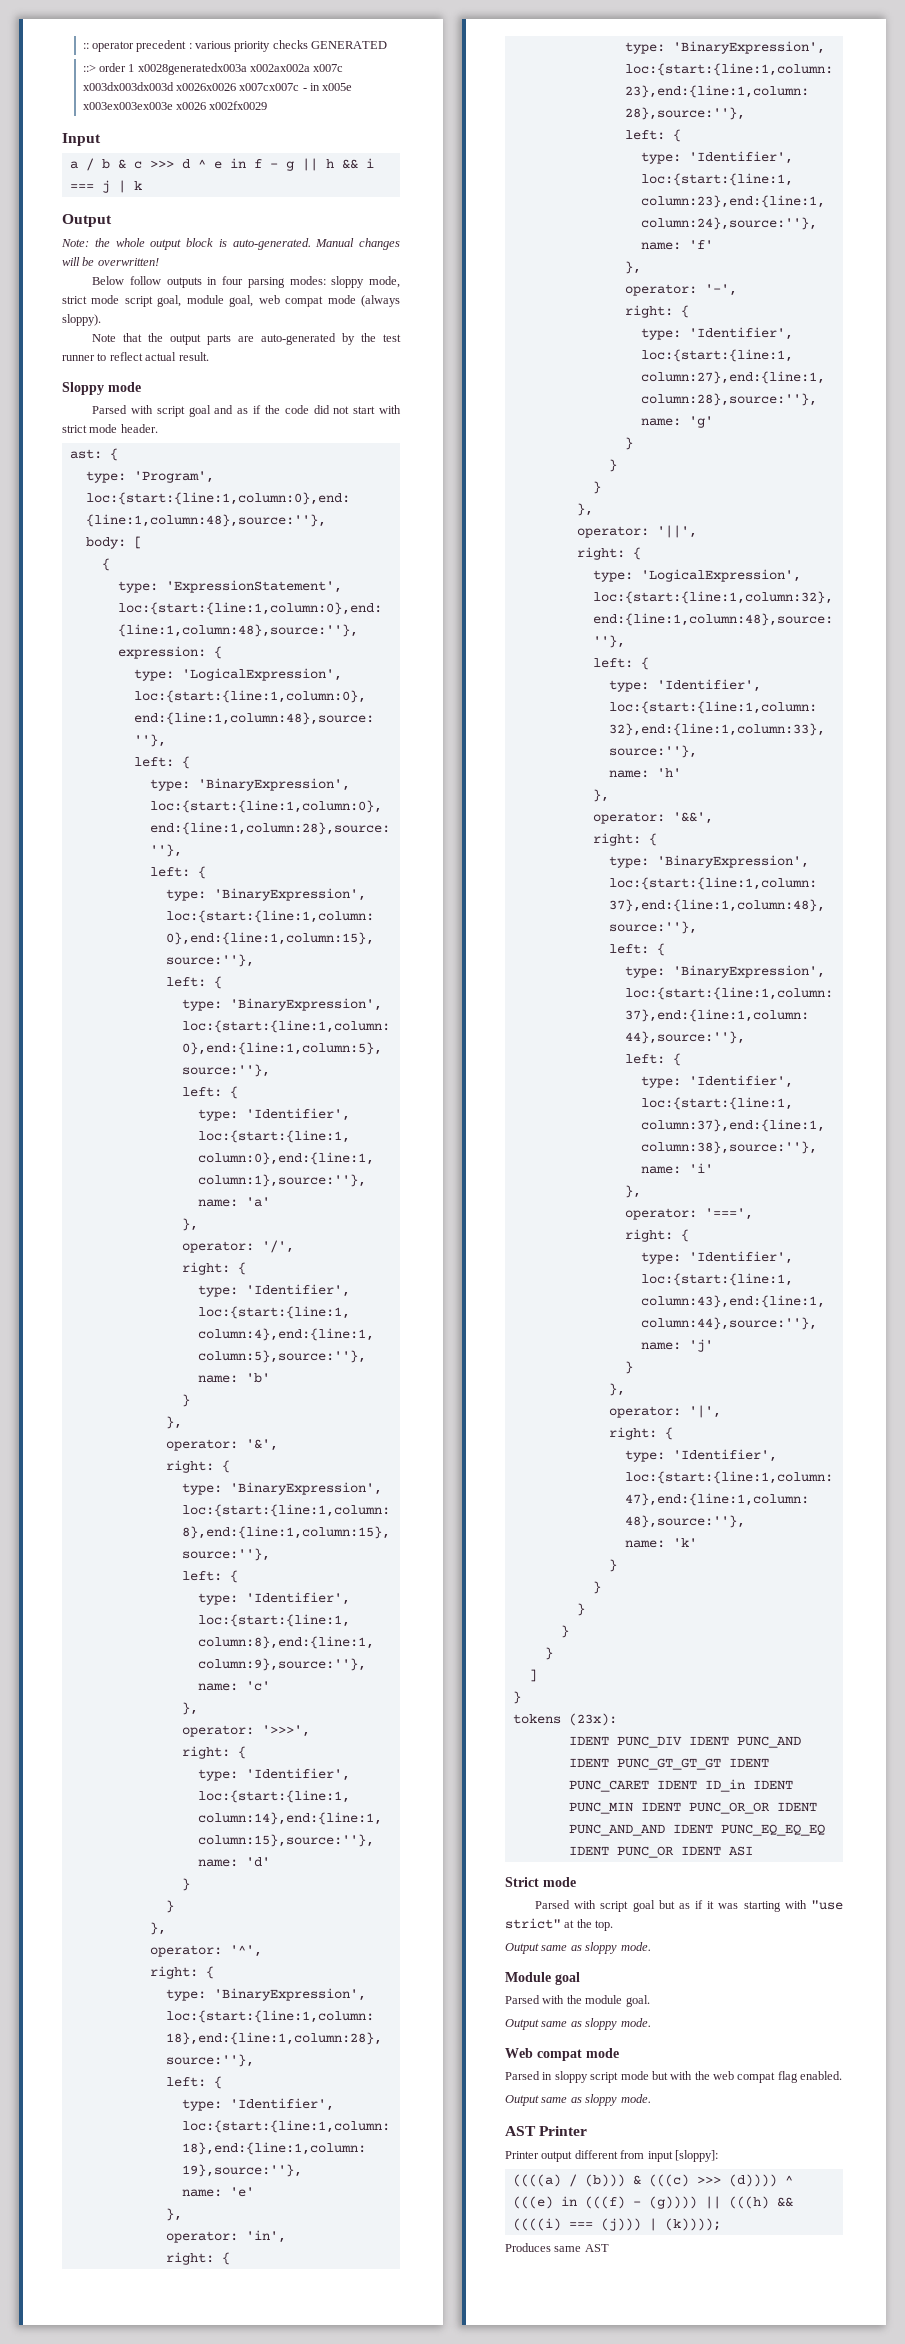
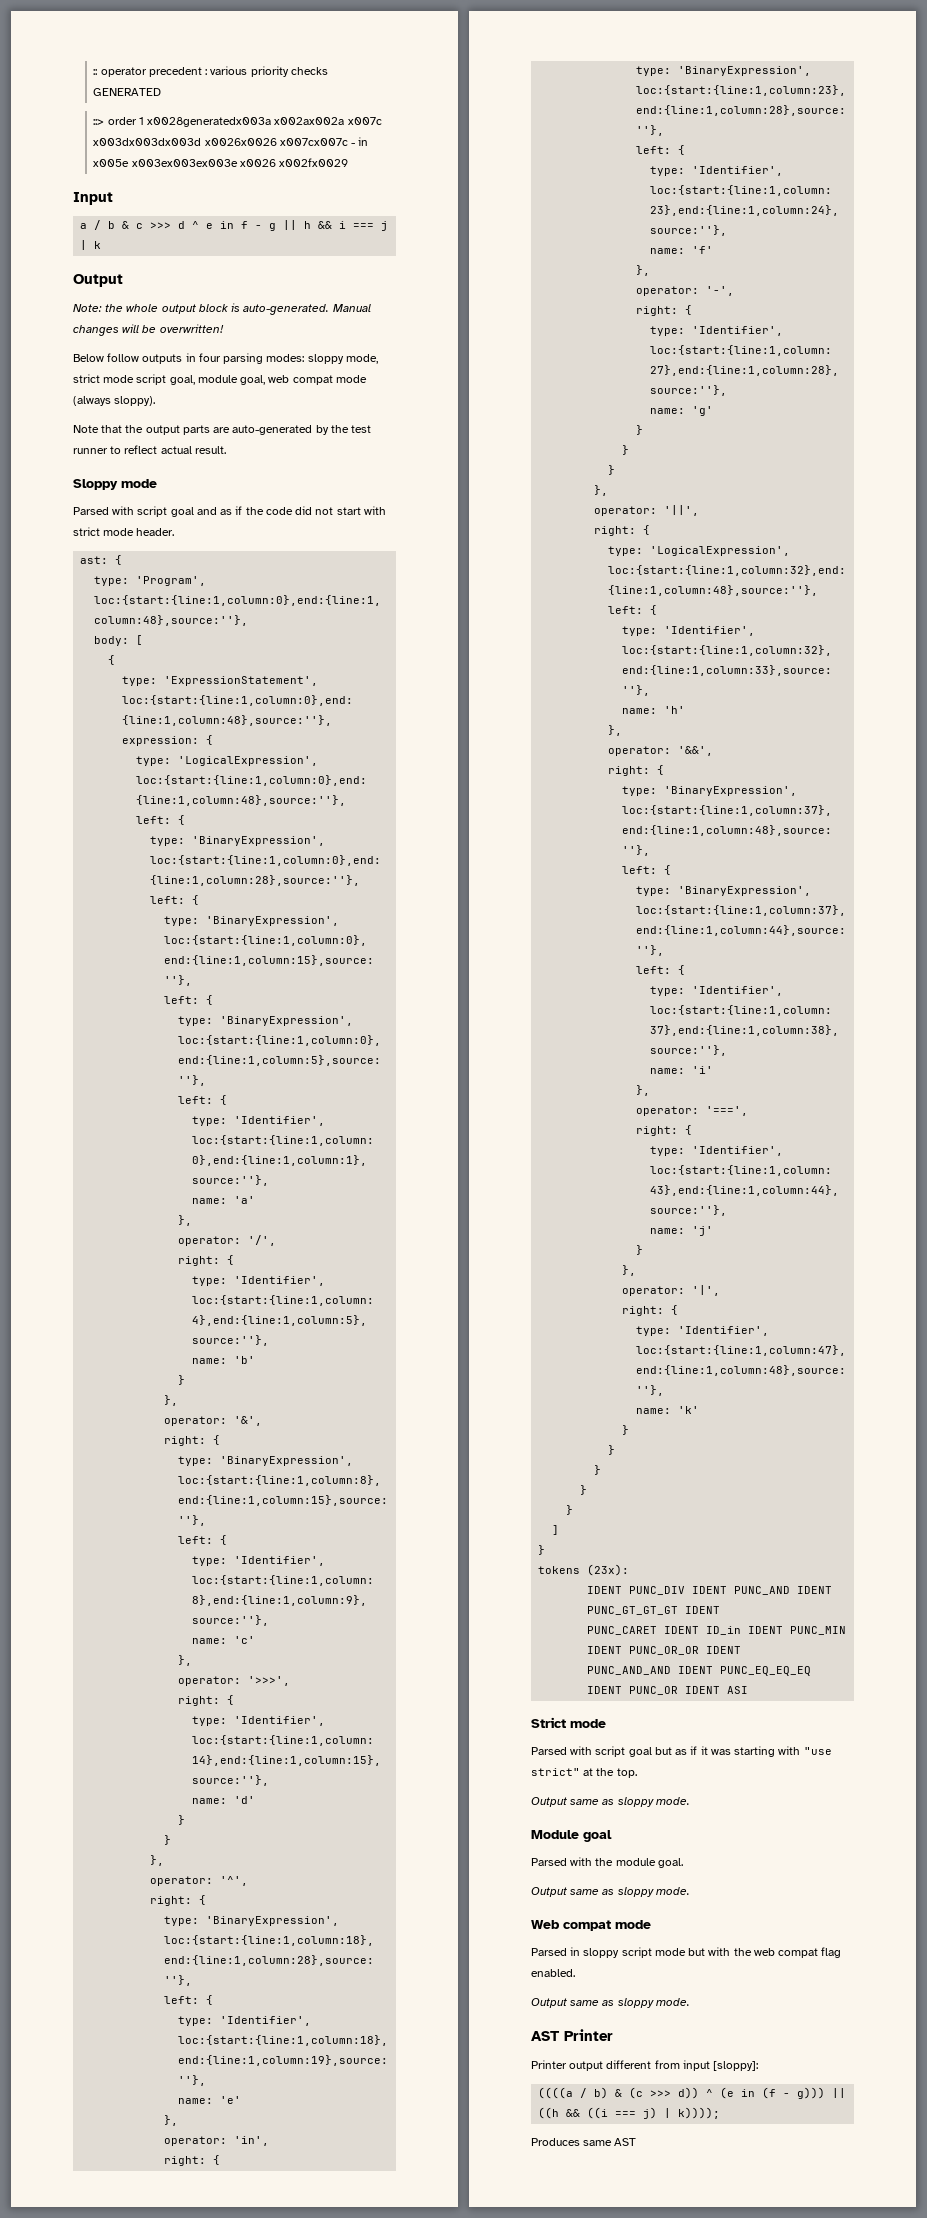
[512,2174,793,2187] [512,2196,793,2209] [512,2218,721,2231] ((((a) / (b))) & (((c) >>> (d)))) ^ (((e) in (((f) - (g)))) || (((h) && ((((i) === (j))) | (k)))); -> [538,2087,847,2099] [538,2107,721,2119] ((((a / b) & (c >>> d)) ^ (e in (f - g))) || ((h && ((i === j) | k))));

